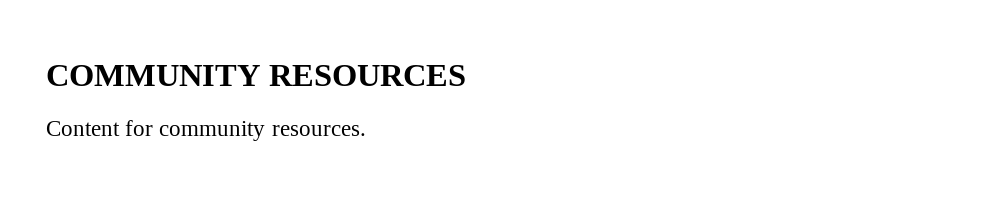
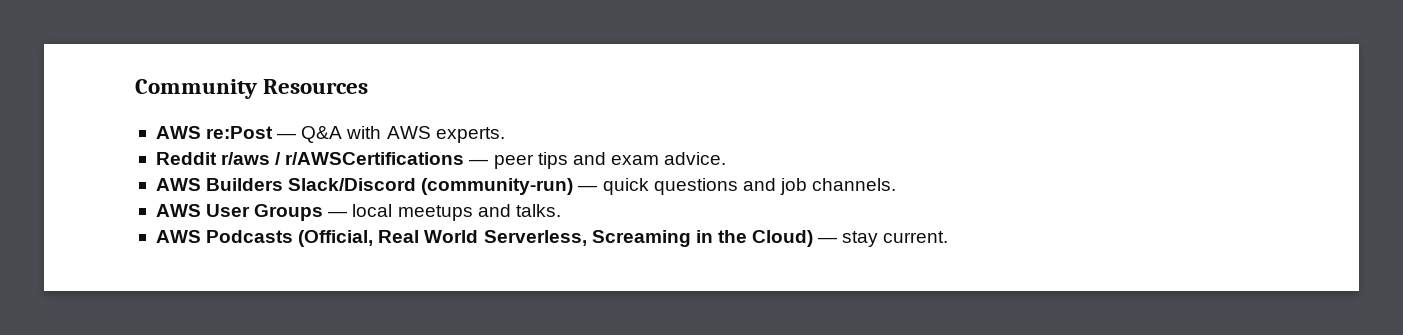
[46,65,466,86] [46,120,366,141] COMMUNITY RESOURCES // Content for community resources. -> [135,79,369,99] [155,126,505,143] [155,152,727,169] [155,178,897,195] [155,204,561,221] [155,230,949,247] Community Resources // AWS re:Post — Q&A with AWS experts. // Reddit r/aws / r/AWSCertifications — peer tips and exam advice. // AWS Builders Slack/Discord (community-run) — quick questions and job channels. // AWS User Groups — local meetups and talks. // AWS Podcasts (Official, Real World Serverless, Screaming in the Cloud) — stay current.

